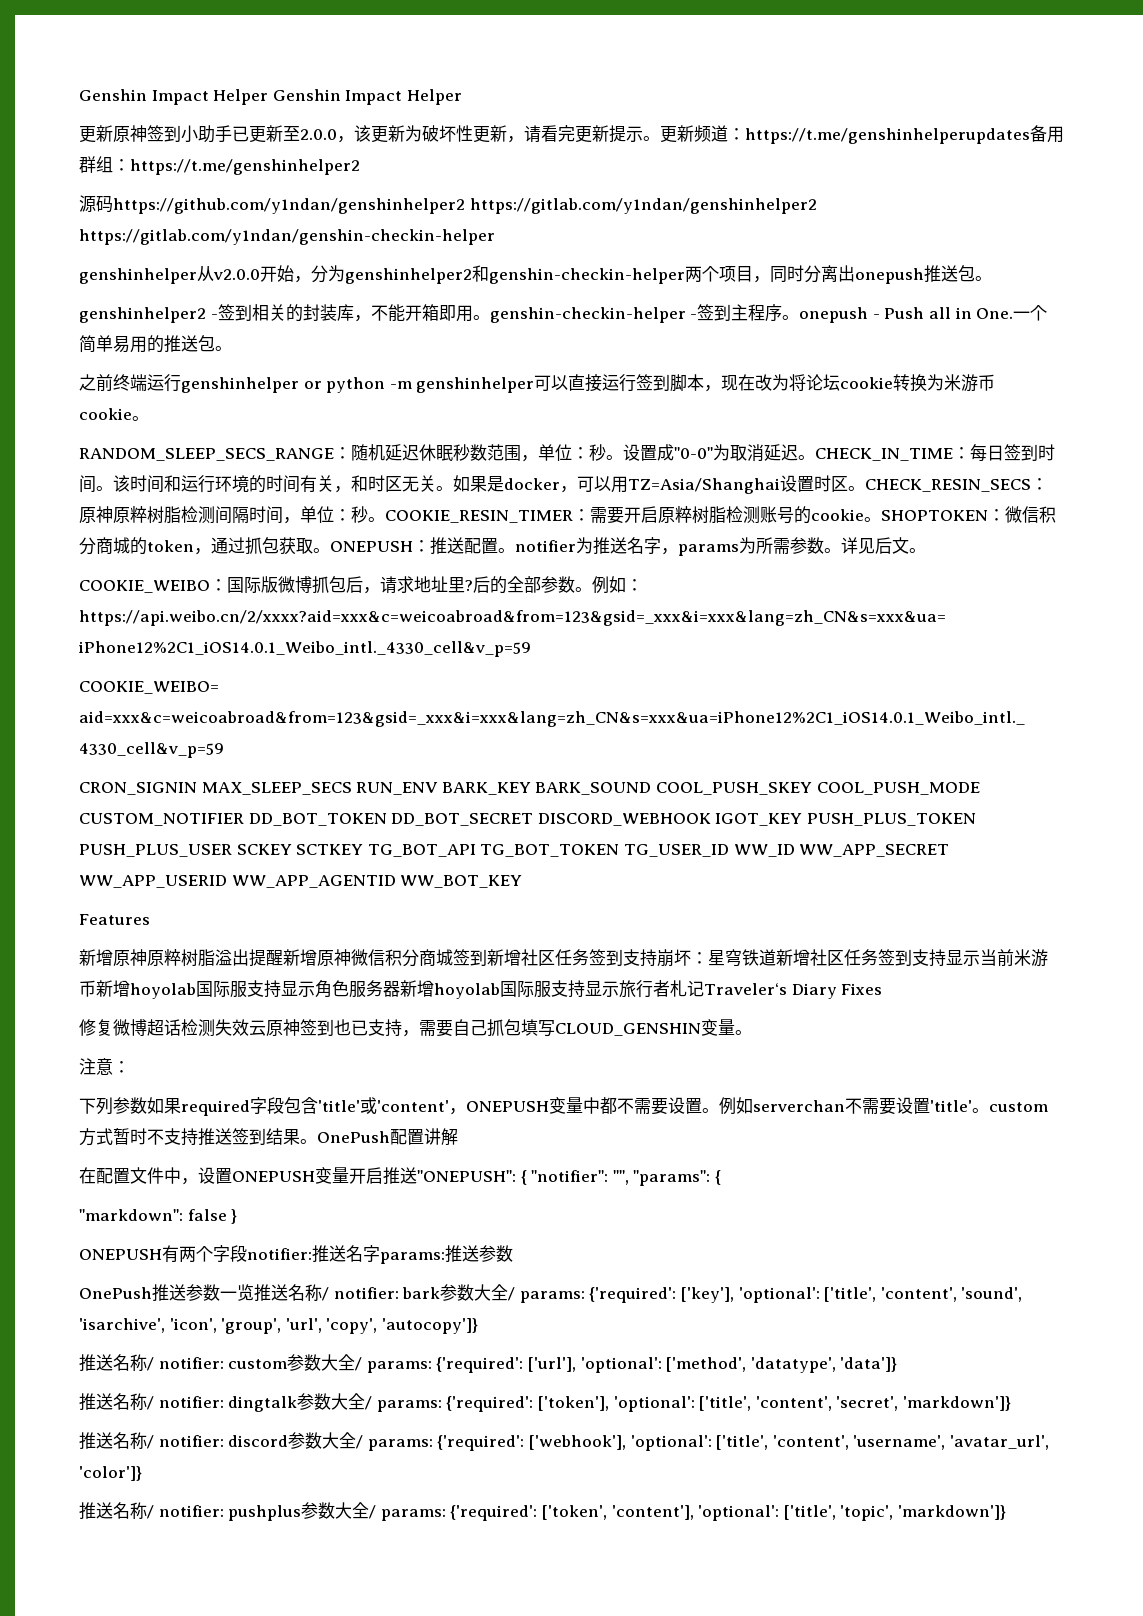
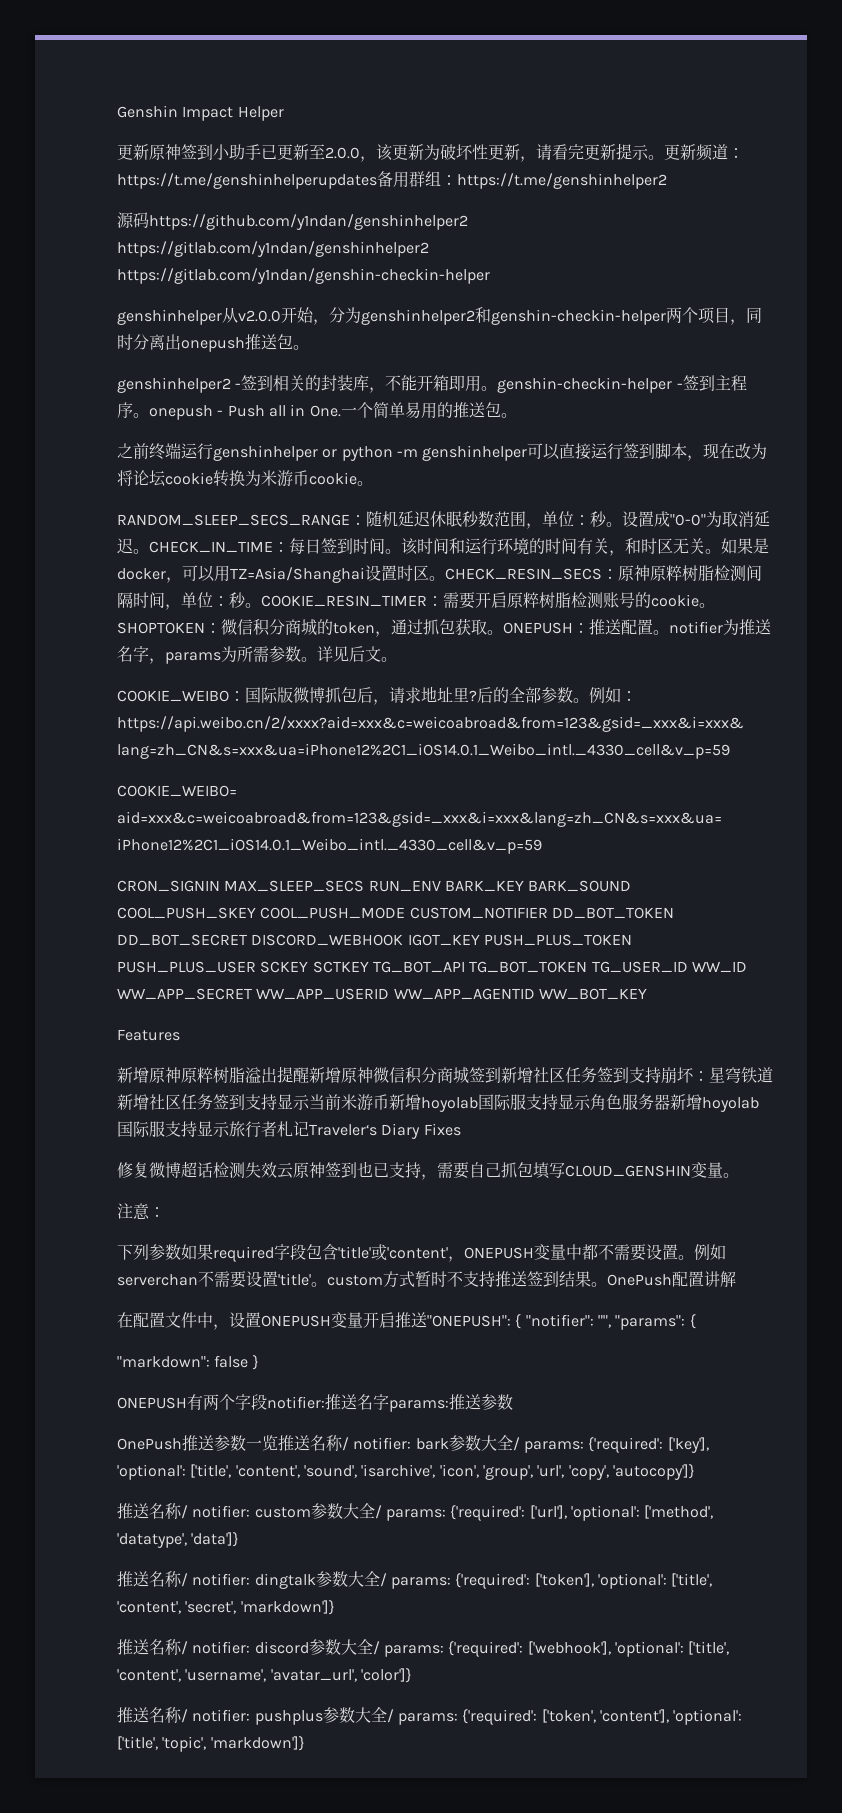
[79,89,462,105] Genshin Impact Helper Genshin Impact Helper -> [117,105,284,121] Genshin Impact Helper

